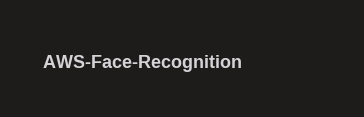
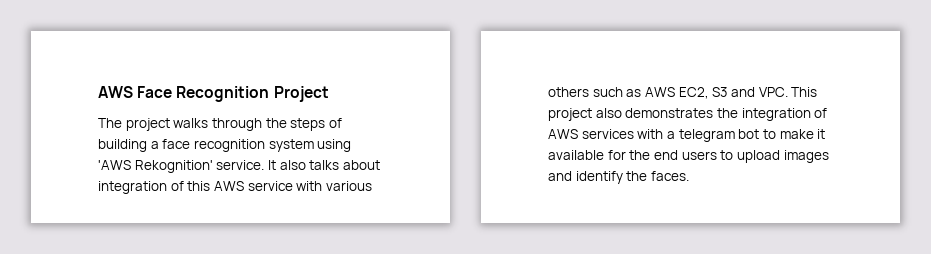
[43,55,242,72] AWS-Face-Recognition -> [98,86,329,102] [98,118,342,131] [98,139,352,152] [98,160,380,173] [98,181,372,194] [548,87,818,99] [548,108,828,121] [548,129,826,142] [548,150,829,163] [548,171,689,184] AWS Face Recognition Project // The project walks through the steps of building a face recognition system using 'AWS Rekognition' service. It also talks about integration of this AWS service with various others such as AWS EC2, S3 and VPC. This project also demonstrates the integration of AWS services with a telegram bot to make it available for the end users to upload images and identify the faces.

